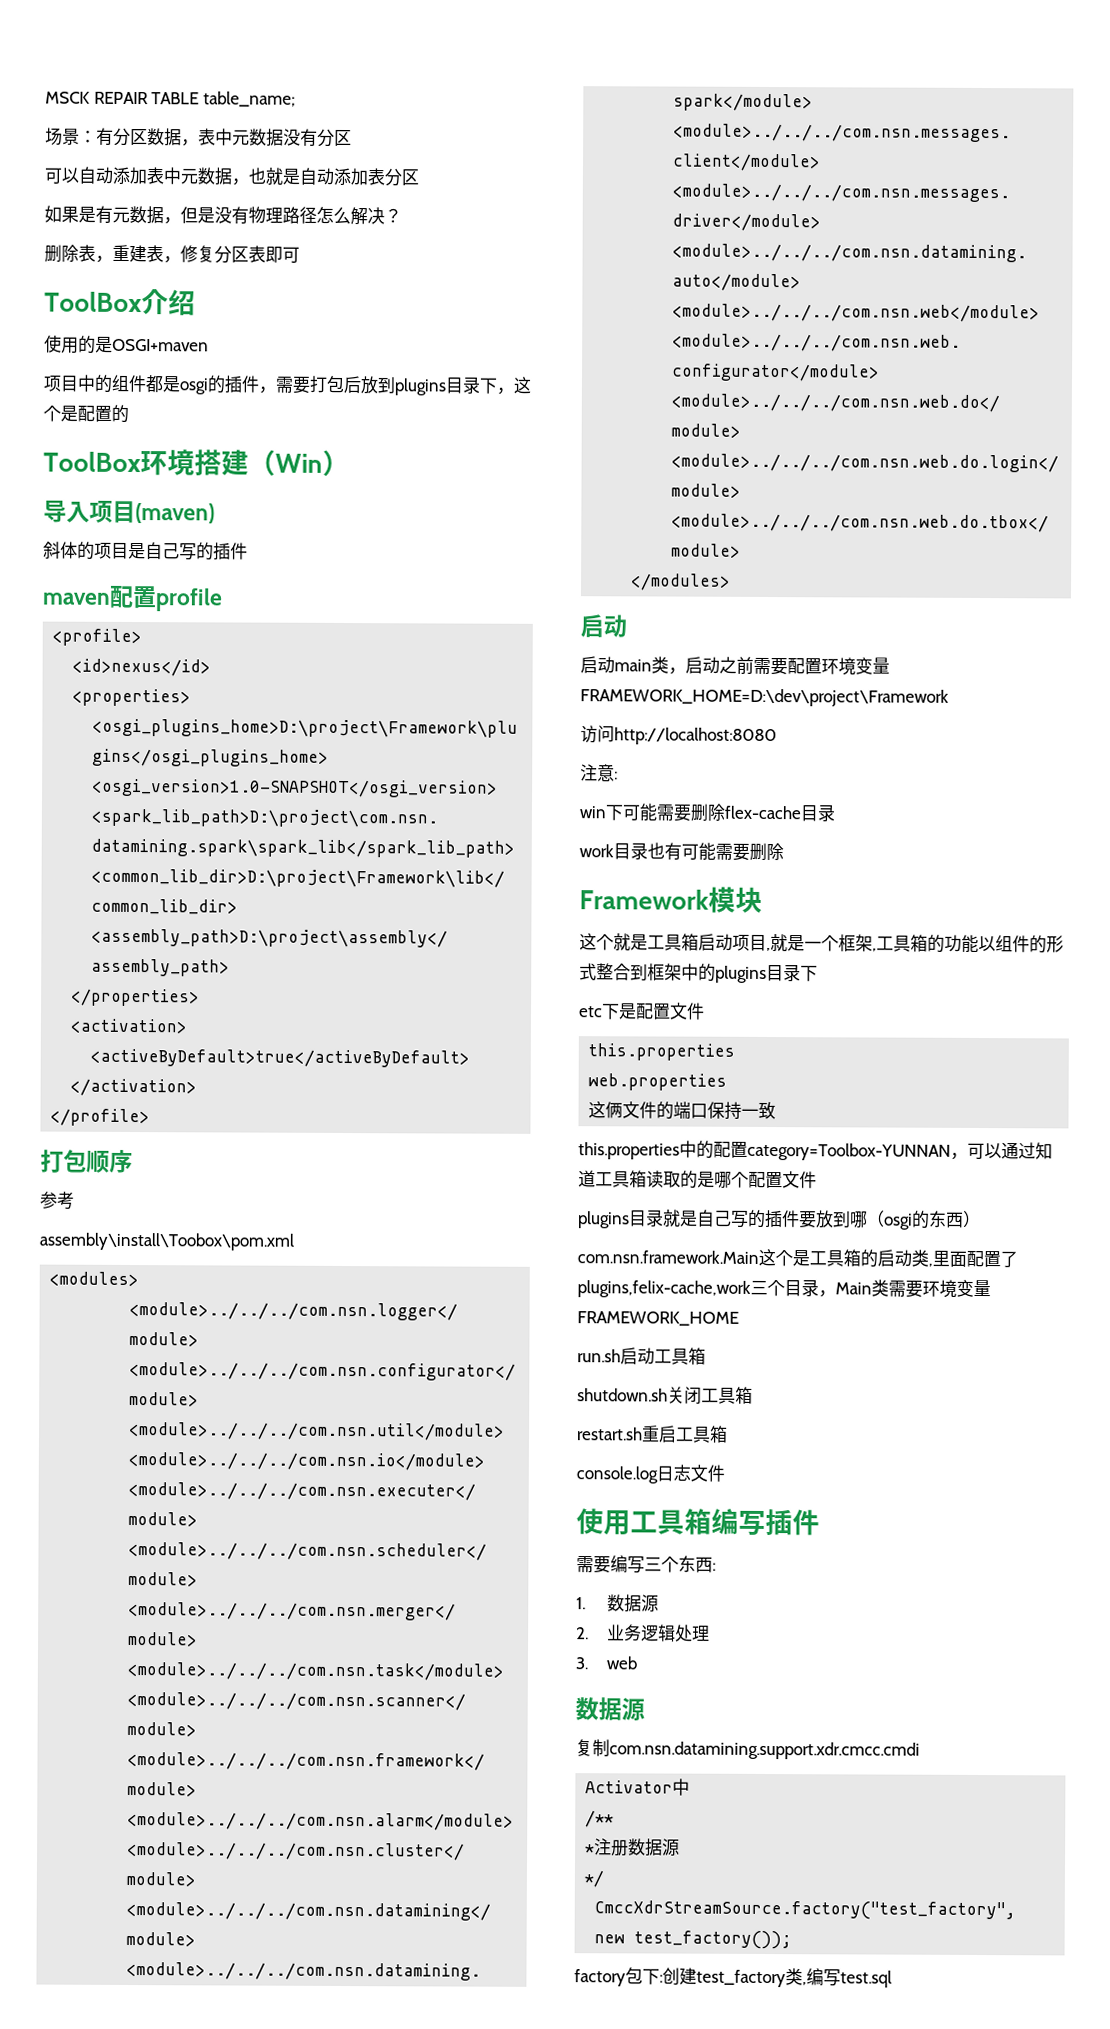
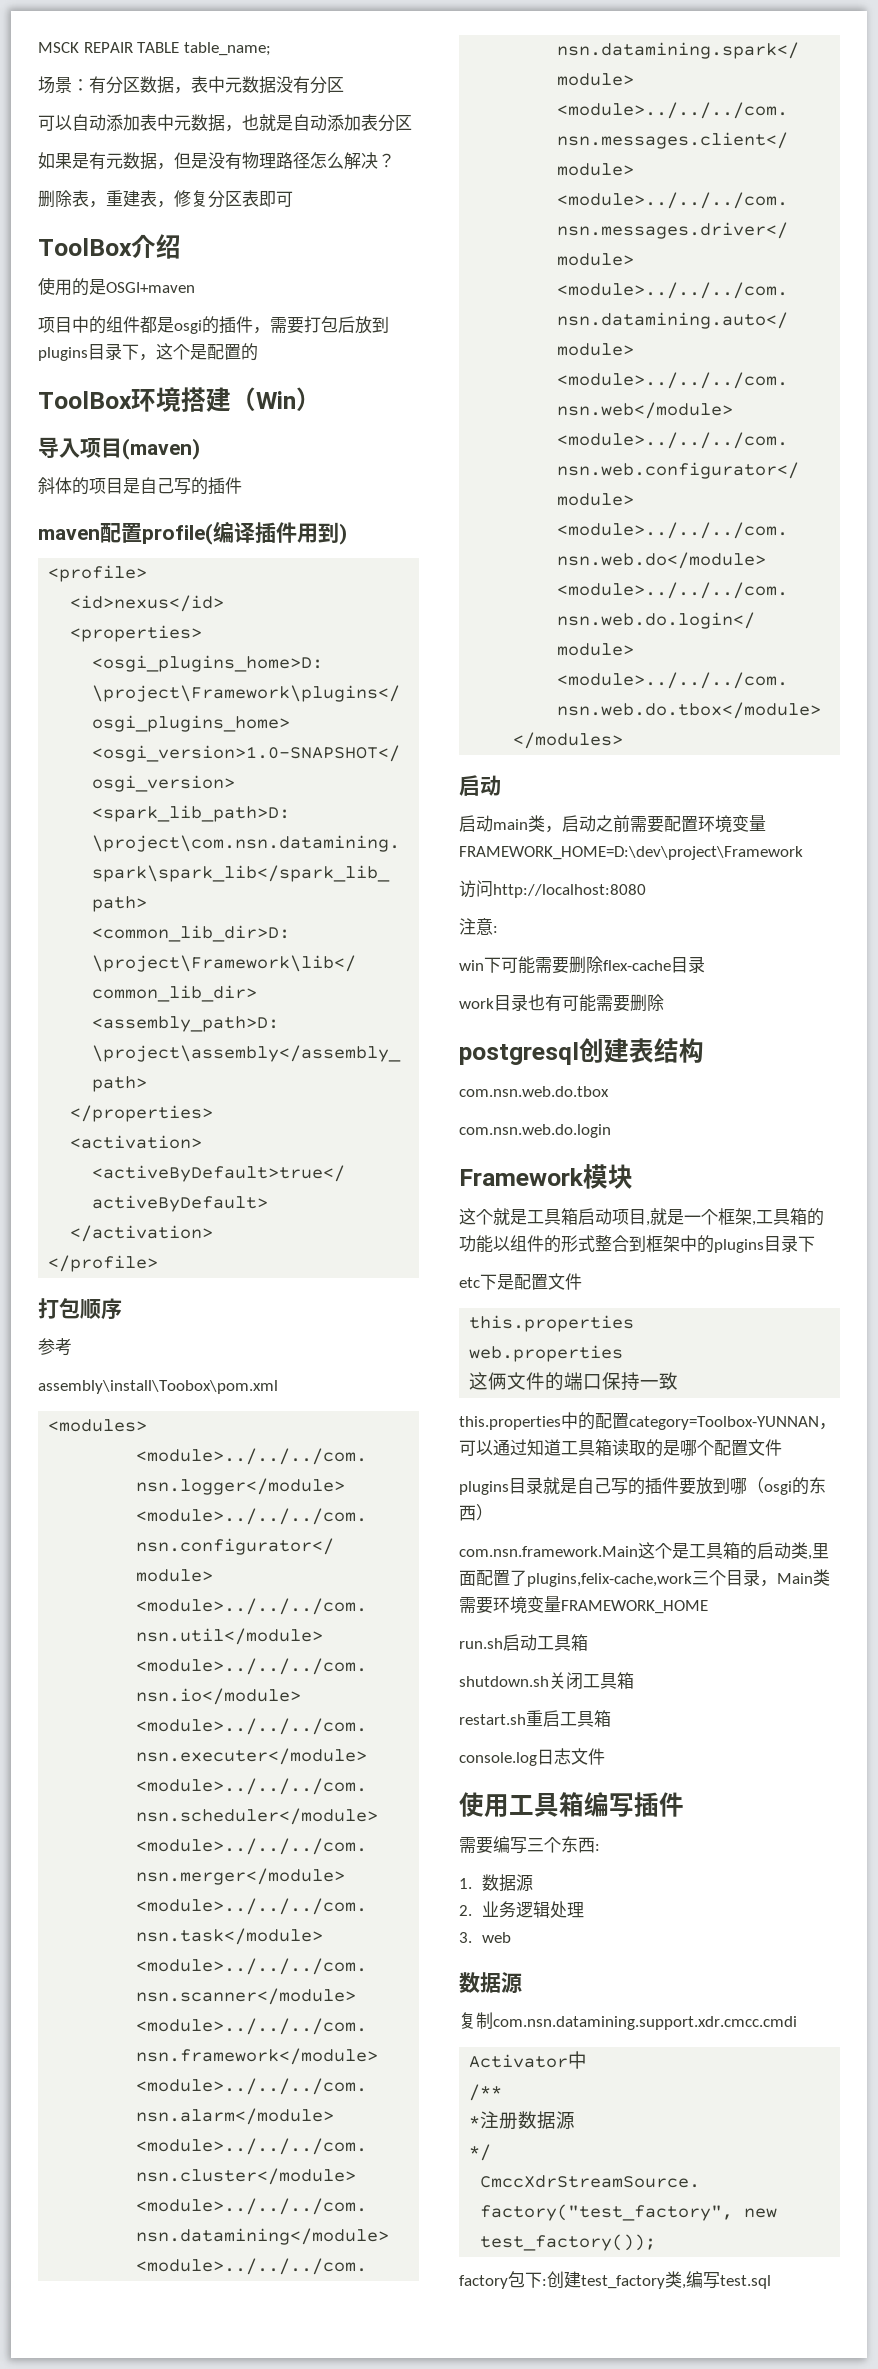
[155,588,223,612] profile -> [142,521,347,545] profile(编译插件用到)
(784, 851) none -> [459,1038,704,1065] [459,1086,609,1097] [459,1124,611,1138] // postgresql创建表结构 // com.nsn.web.do.tbox // com.nsn.web.do.login

